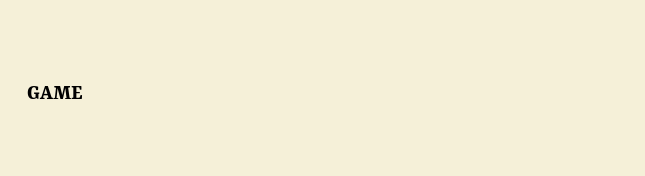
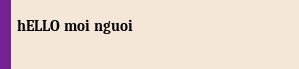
[27,86,83,99] GAME -> [17,19,134,34] hELLO moi nguoi

